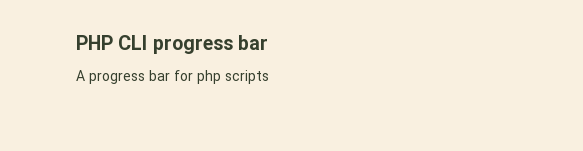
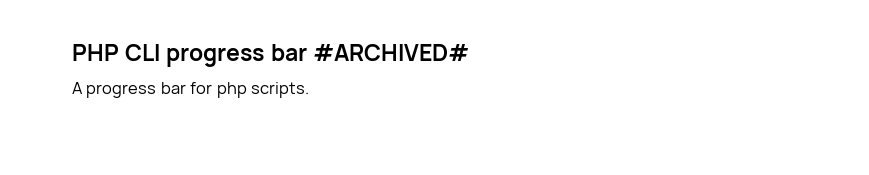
(268, 42) none -> [312,44,469,61] #ARCHIVED#
[225,70,269,84] scripts -> [251,82,310,98] scripts.

